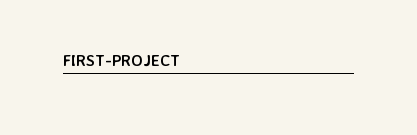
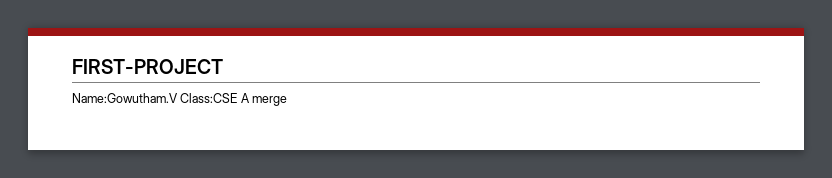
(180, 61) none -> [72,93,288,106] // Name:Gowutham.V Class:CSE A merge

